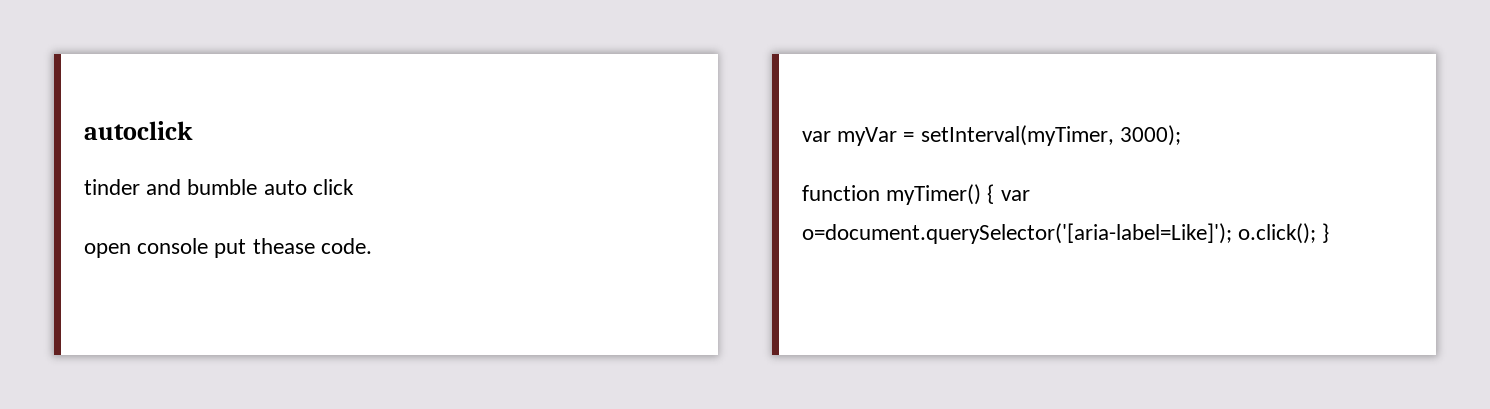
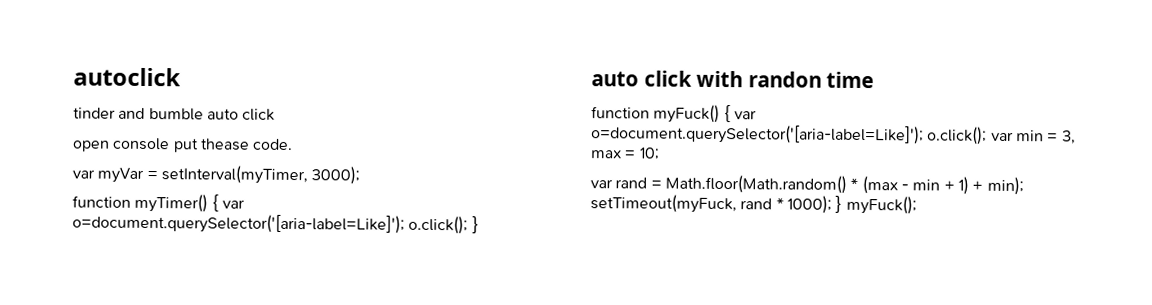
(1330, 233) none -> [591,70,875,89] [591,104,757,124] [591,124,1076,145] [590,147,660,160] [590,174,1024,196] [590,194,917,215] // auto click with randon time // function myFuck() { var o=document.querySelector('[aria-label=Like]'); o.click(); var min = 3, max = 10; // var rand = Math.floor(Math.random() * (max - min + 1) + min); setTimeout(myFuck, rand * 1000); } myFuck();

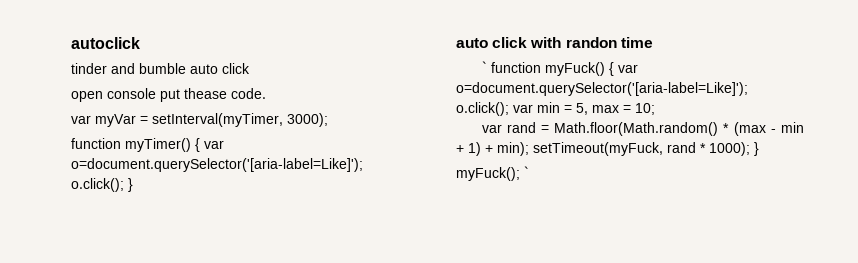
(875, 80) none -> [481,61,487,73] `
[1061,130,1076,145] 3, -> [576,103,588,115] 5,
[845,195,917,215] myFuck(); -> [456,166,529,181] // myFuck(); `

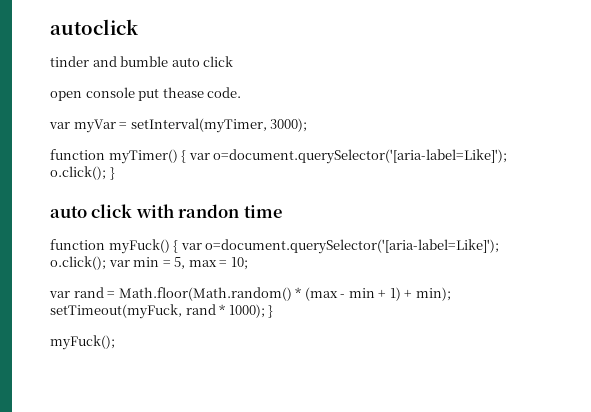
[481,61,487,73] ` -> (282, 211) none
[524,166,529,178] ` -> (115, 342) none

